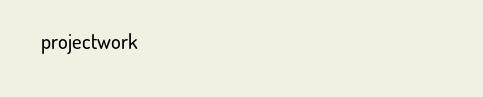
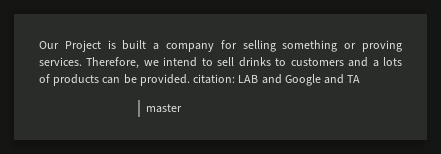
[41,33,138,54] projectwork -> [39,40,403,52] [39,57,402,69] [39,74,361,86] [146,104,183,113] Our Project is built a company for selling something or proving services. Therefore, we intend to sell drinks to customers and a lots of products can be provided. citation: LAB and Google and TA // master

